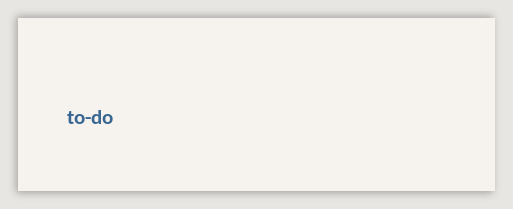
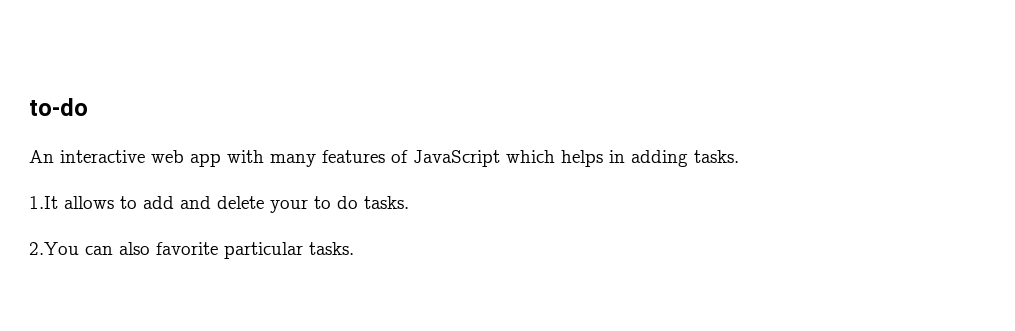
(113, 117) none -> [29,150,739,167] [29,196,409,213] [29,242,354,259] // An interactive web app with many features of JavaScript which helps in adding tasks. // 1.It allows to add and delete your to do tasks. // 2.You can also favorite particular tasks.

